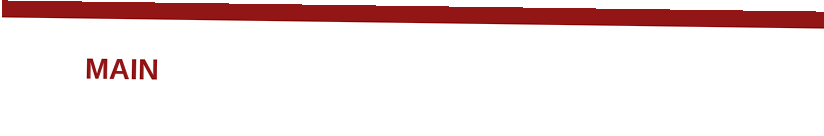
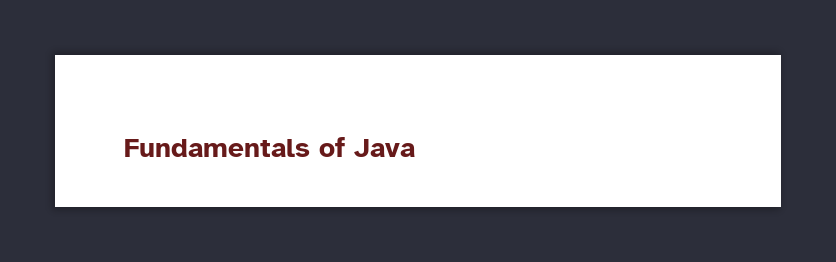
[84,58,160,80] MAIN -> [124,137,415,157] Fundamentals of Java

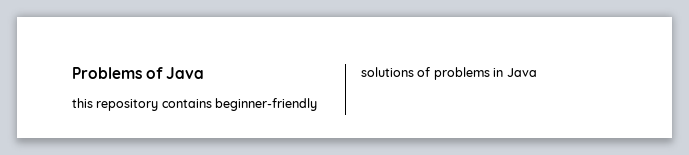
[124,139,310,157] Fundamentals -> [72,67,142,79] Problems
(415, 148) none -> [72,98,318,111] [361,67,537,80] // this repository contains beginner-friendly solutions of problems in Java

